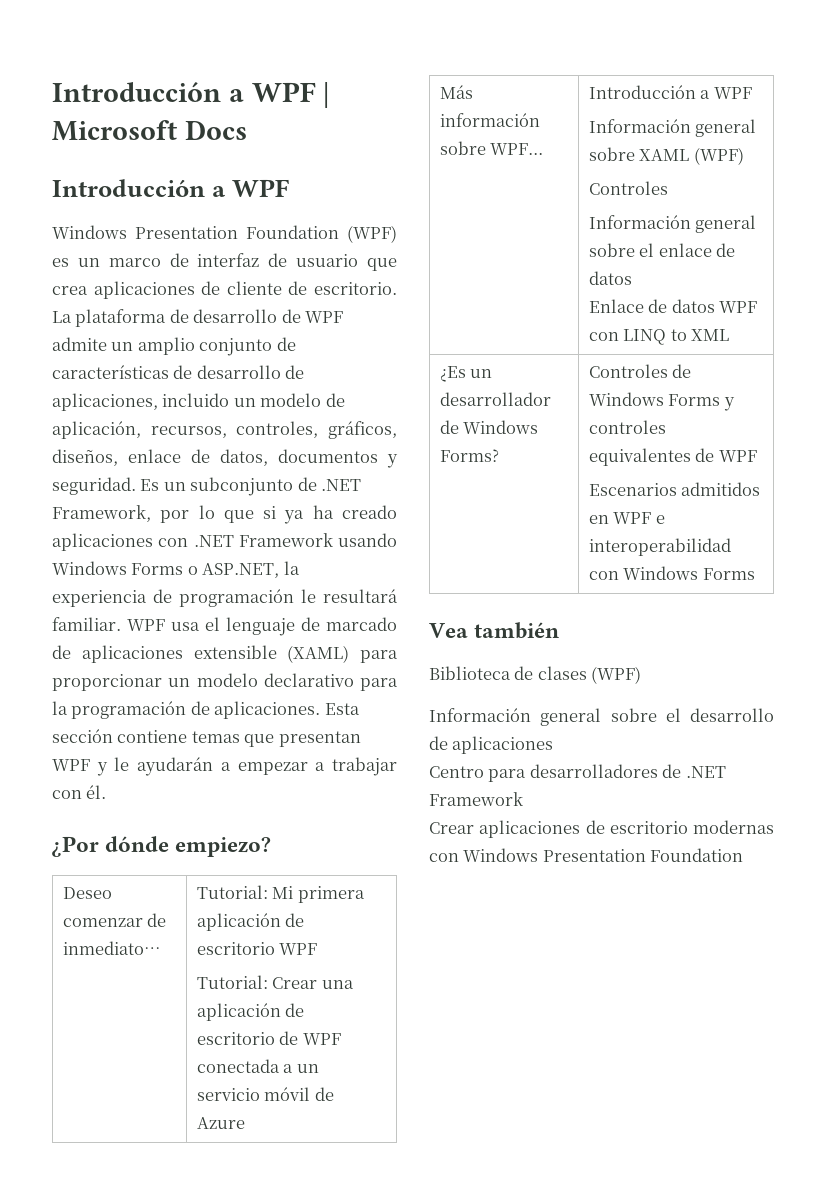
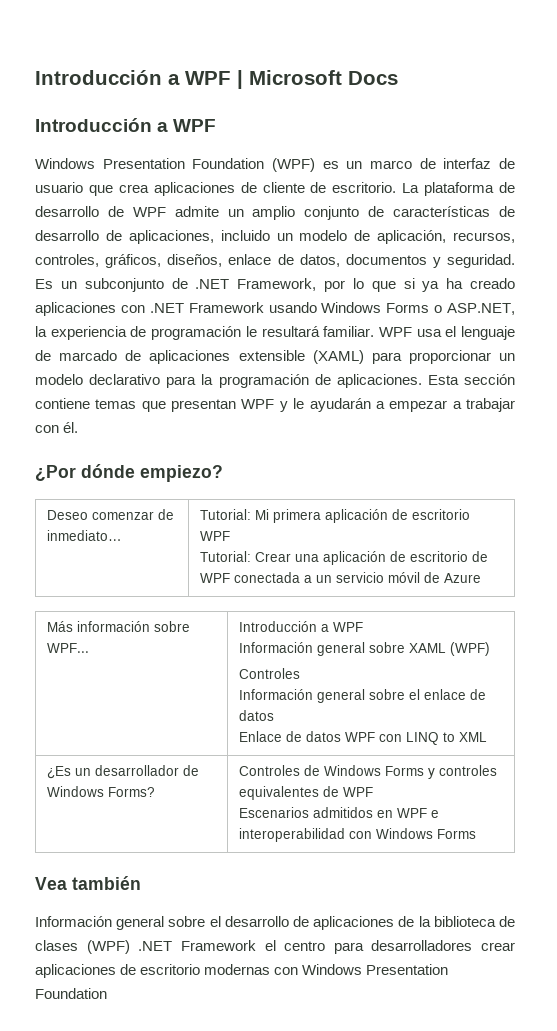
[429,666,642,684] // Biblioteca de clases (WPF) -> (141, 883) none
[429,764,726,782] [429,792,523,806] [429,822,474,834] // Centro para desarrolladores de .NET Framework // Crear -> [398,916,515,927] [35,940,515,954] de la biblioteca de clases (WPF) .NET Framework el centro para desarrolladores crear

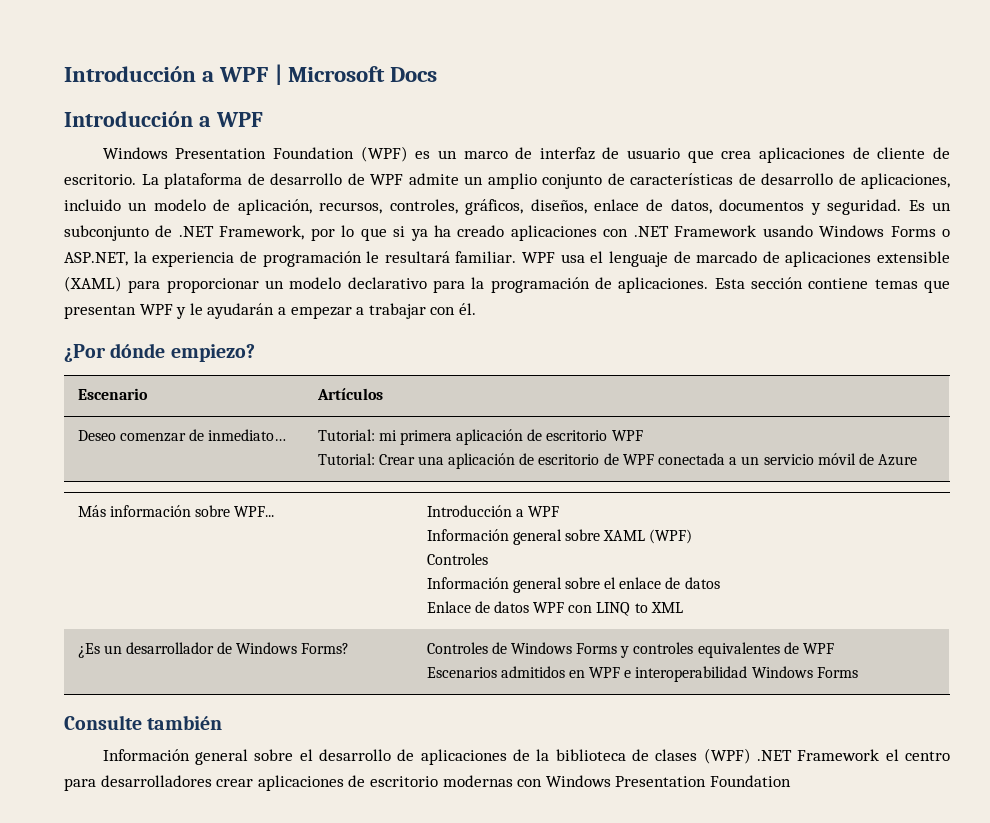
(223, 473) none -> [77,388,148,400] [316,388,383,400] // Escenario | Artículos
[254,509,269,520] Mi -> [378,430,397,441] mi
[348,831,372,839] con -> (748, 674) none
[35,877,67,890] Vea -> [64,715,142,730] Consulte

